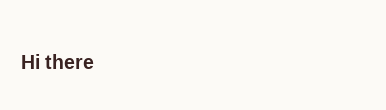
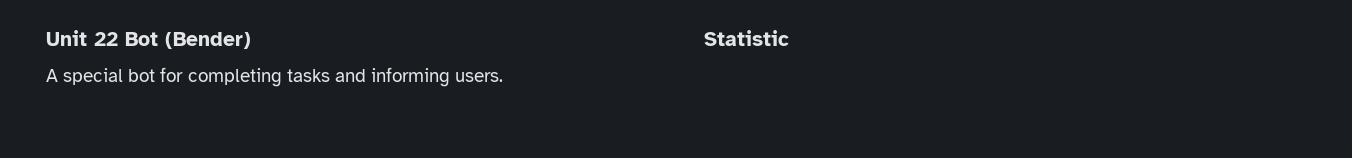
[21,54,95,69] Hi there -> [46,30,251,49] [46,67,504,87] [704,30,789,46] Unit 22 Bot (Bender) // A special bot for completing tasks and informing users. // Statistic

